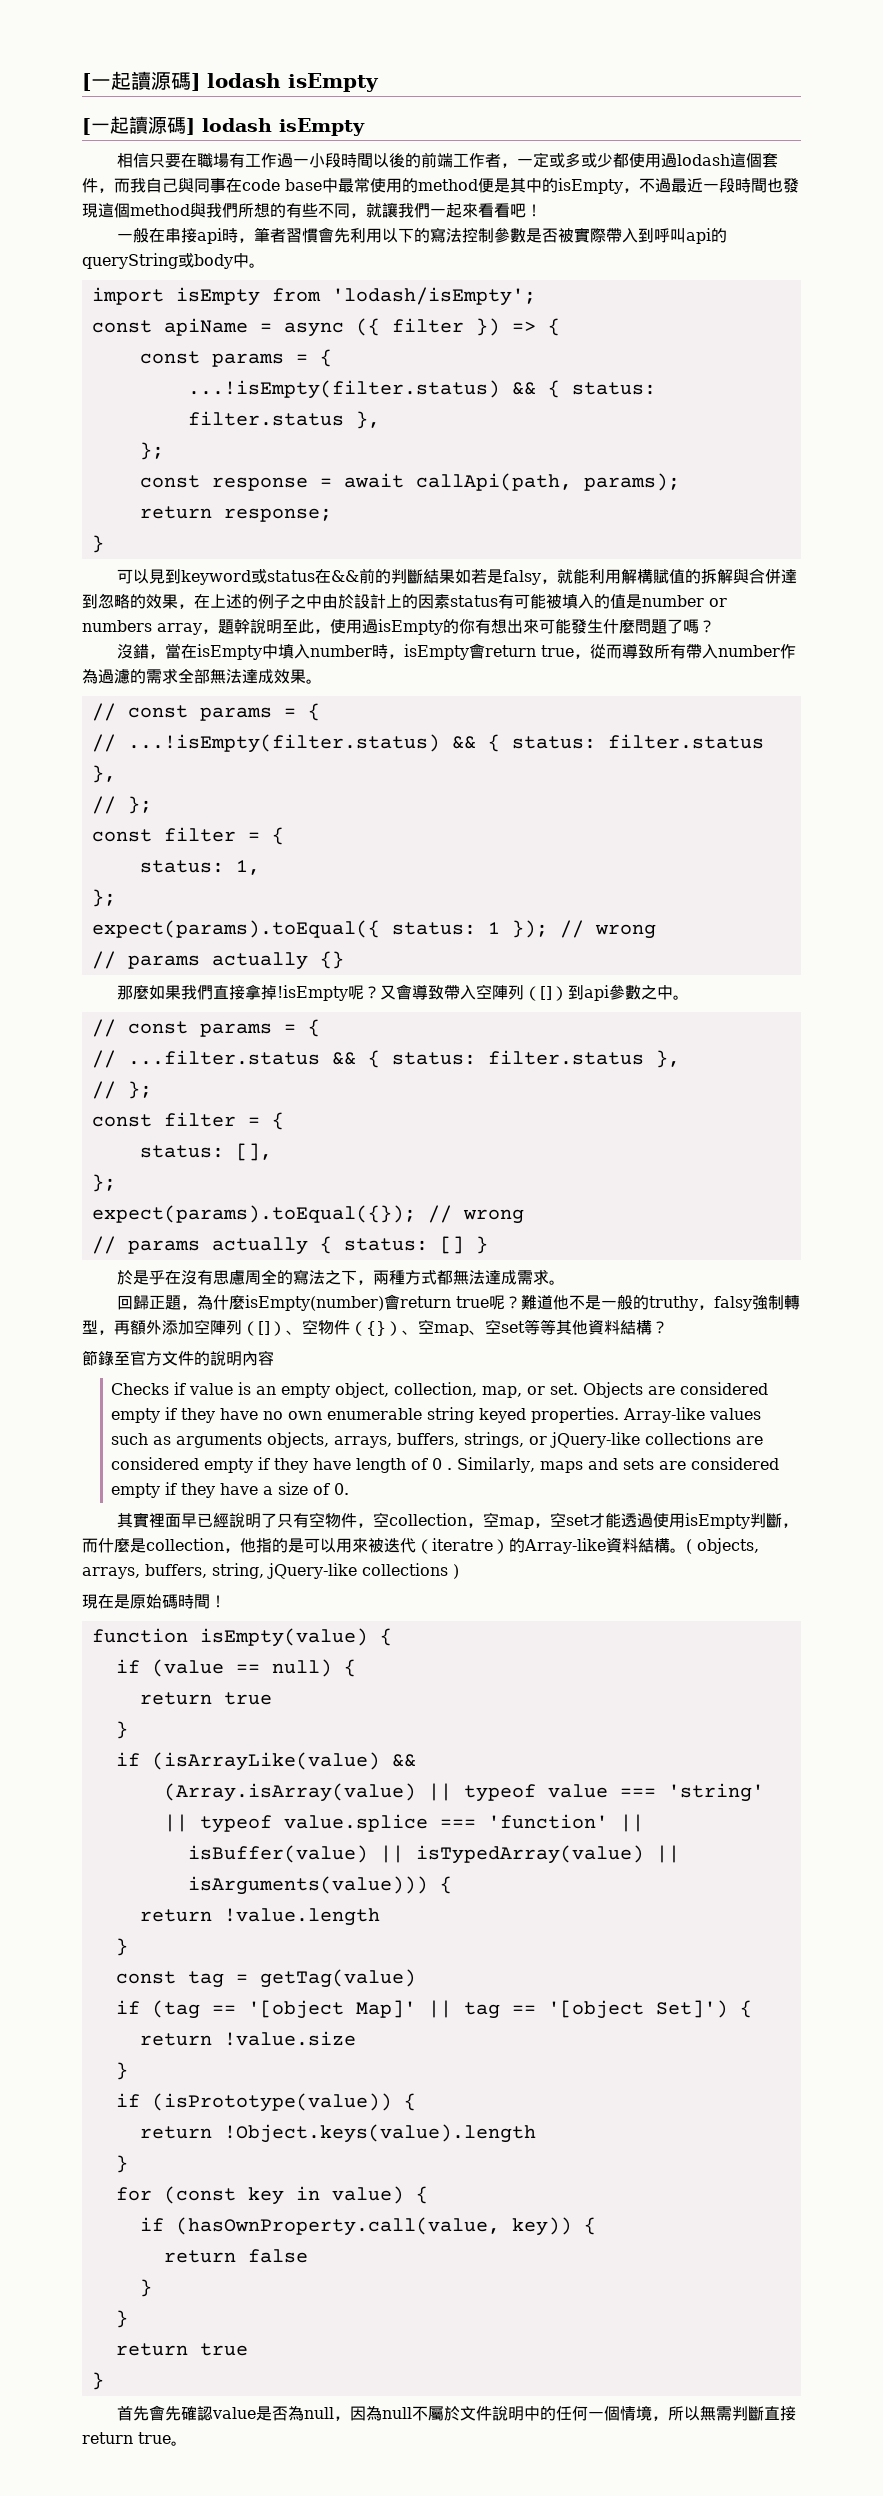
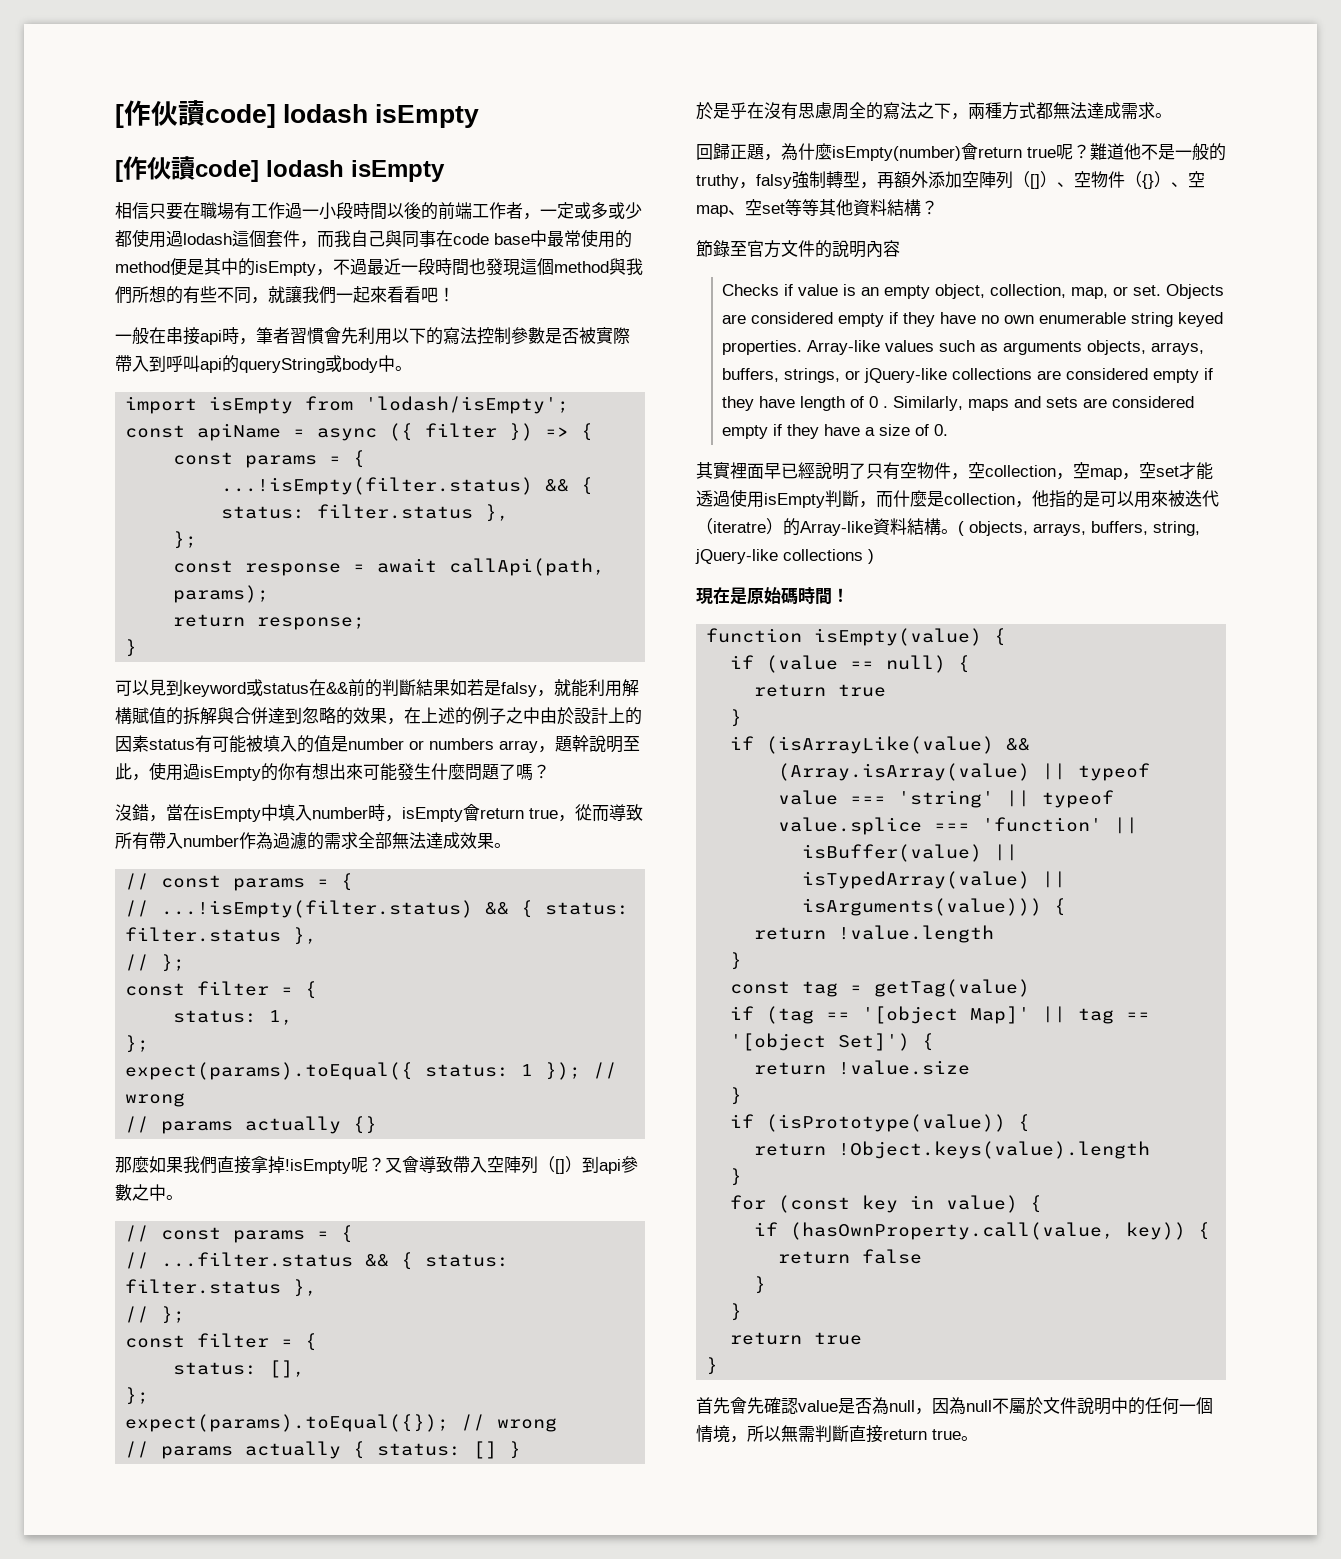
[82,71,200,91] [一起讀源碼] -> [115,100,276,128] [作伙讀code]
[91,116,195,135] 一起讀源碼] -> [123,156,259,182] 作伙讀code]

